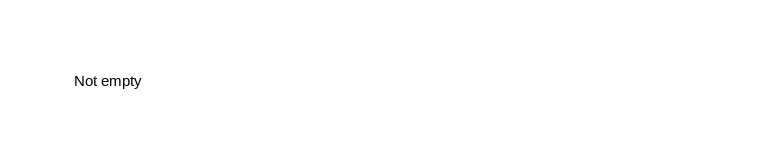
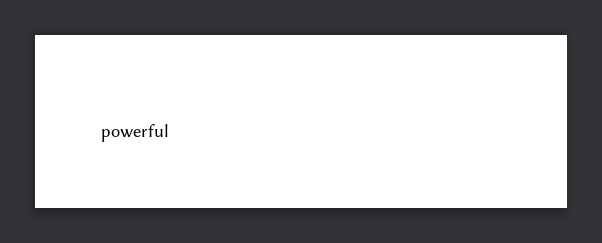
[74,76,143,89] Not empty -> [101,124,169,142] powerful

